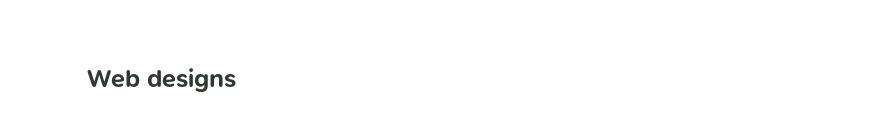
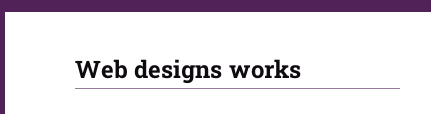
(236, 80) none -> [228,59,301,79] works

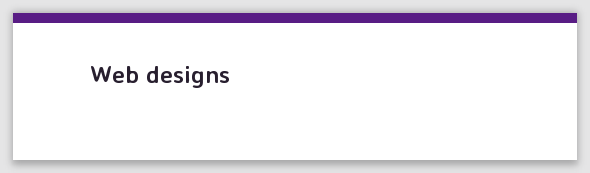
[228,59,301,79] works -> (230, 77) none

